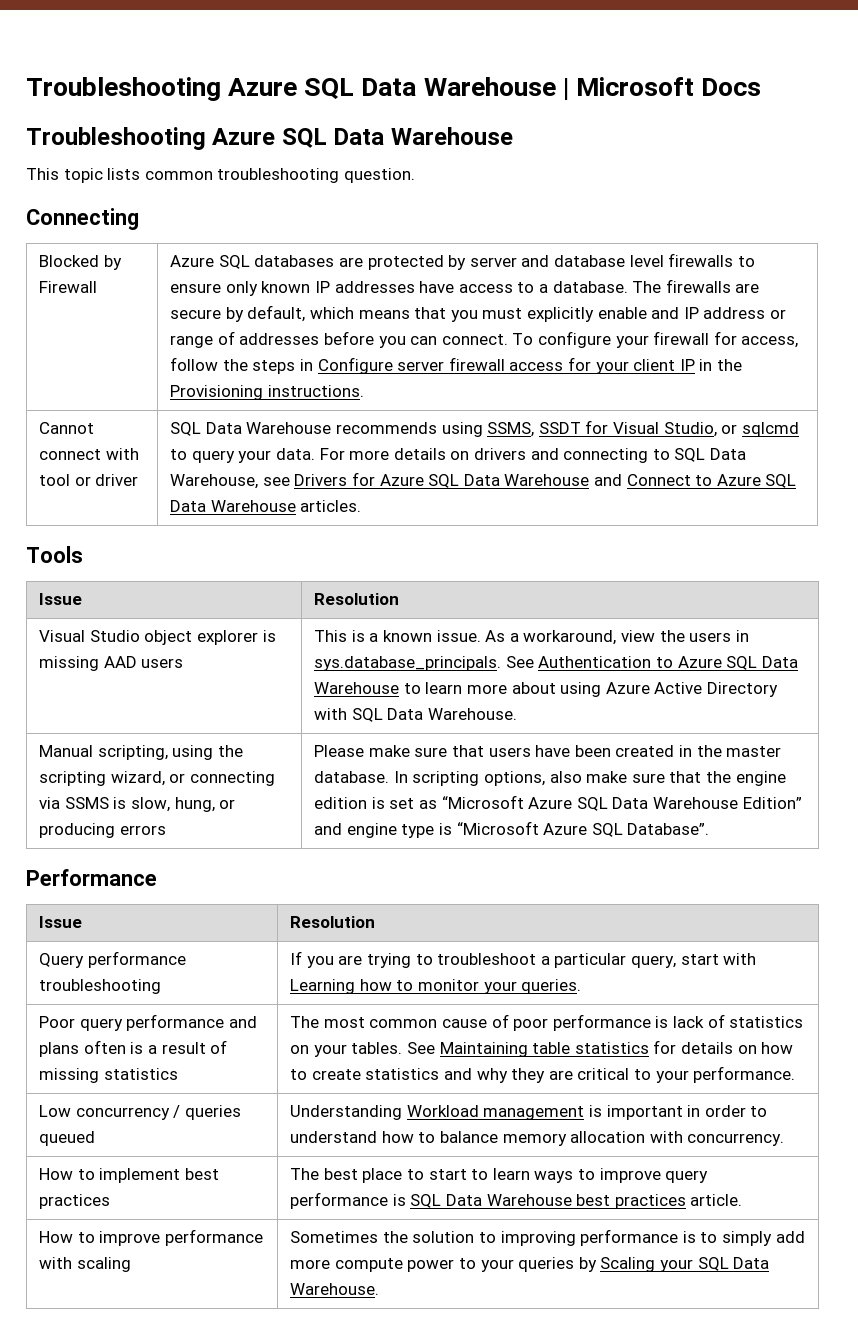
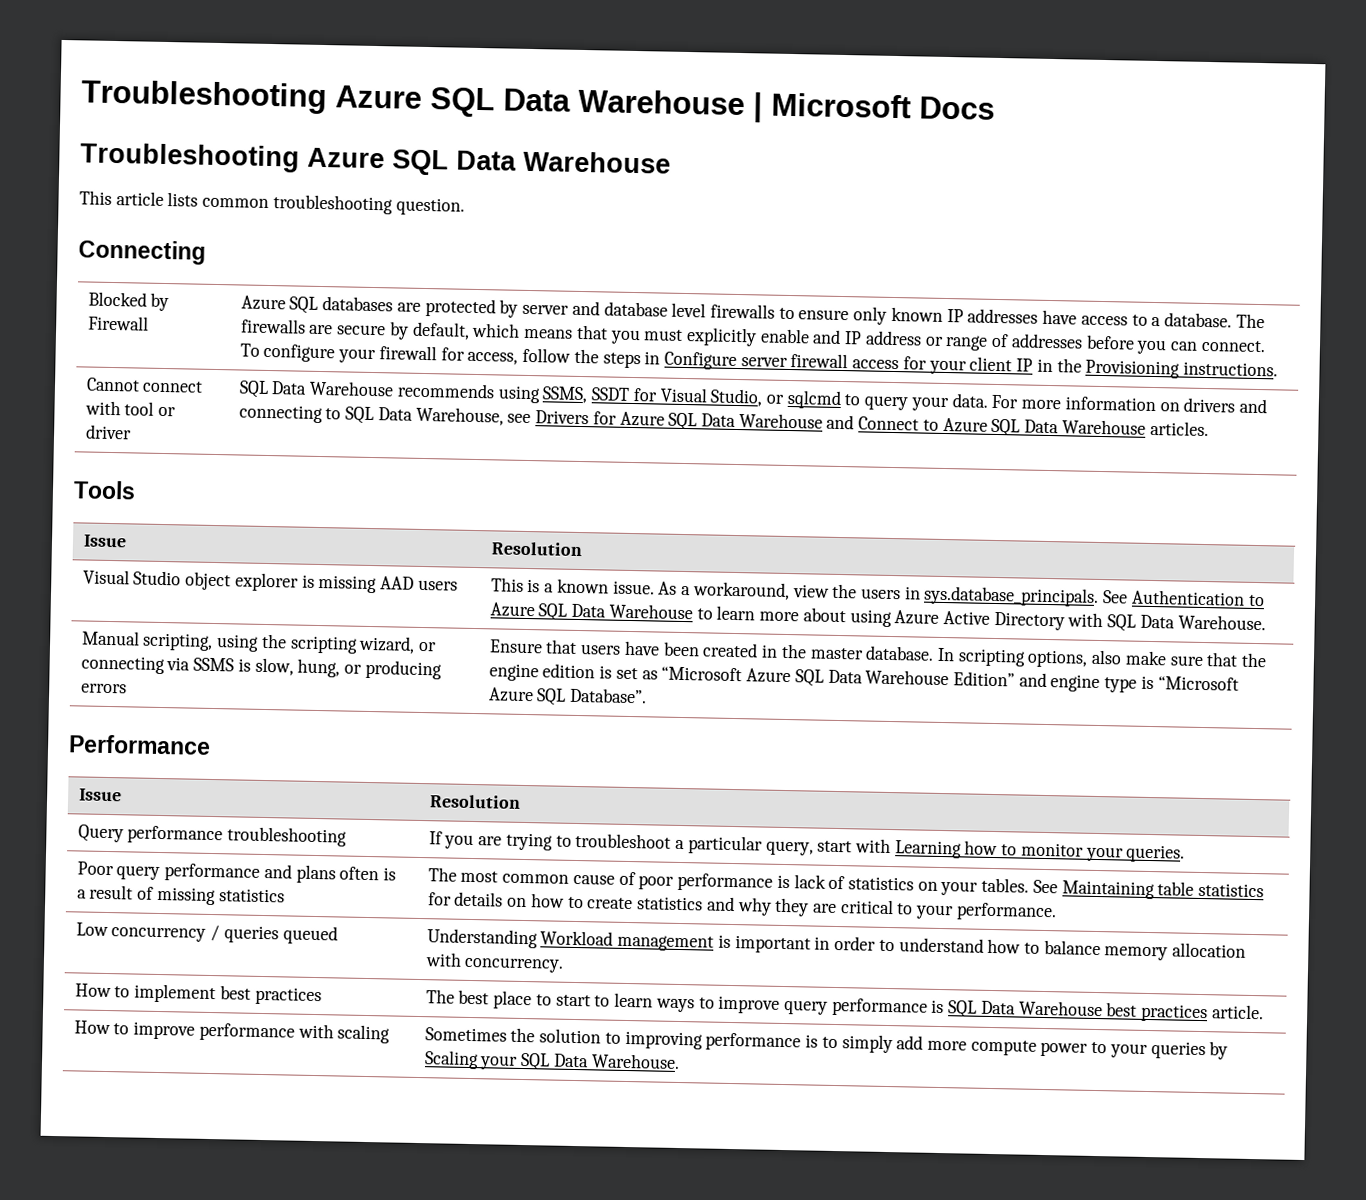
[63,168,103,183] topic -> [115,191,164,206] article
[393,448,446,460] details -> [1064,396,1156,412] information
[314,745,448,757] Please make sure -> [488,639,543,654] Ensure

